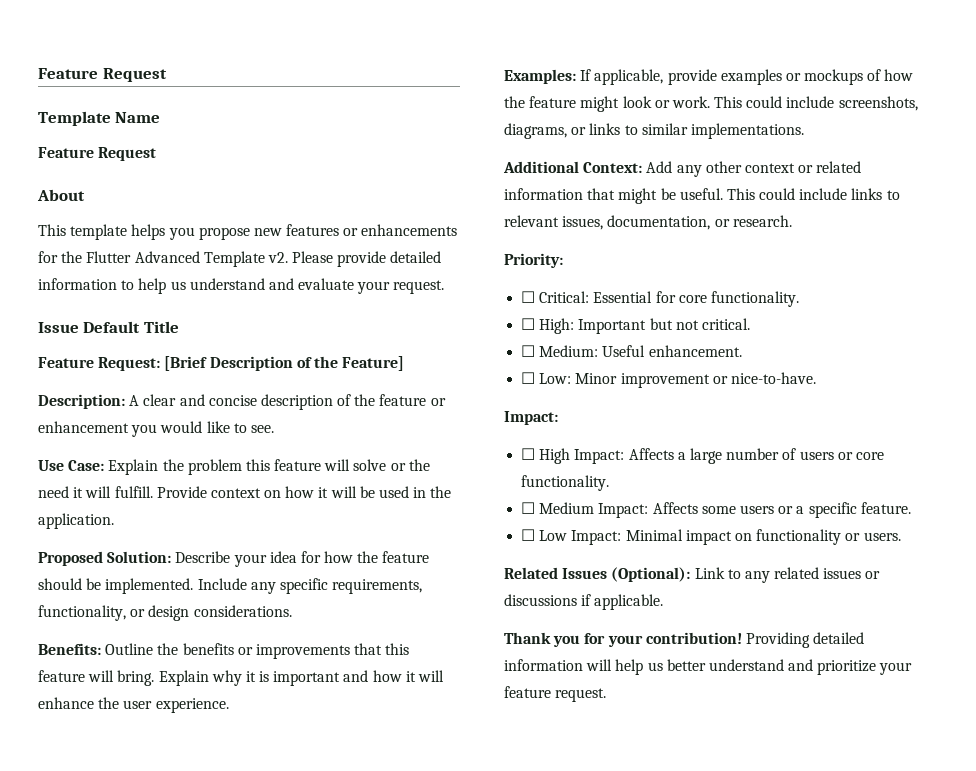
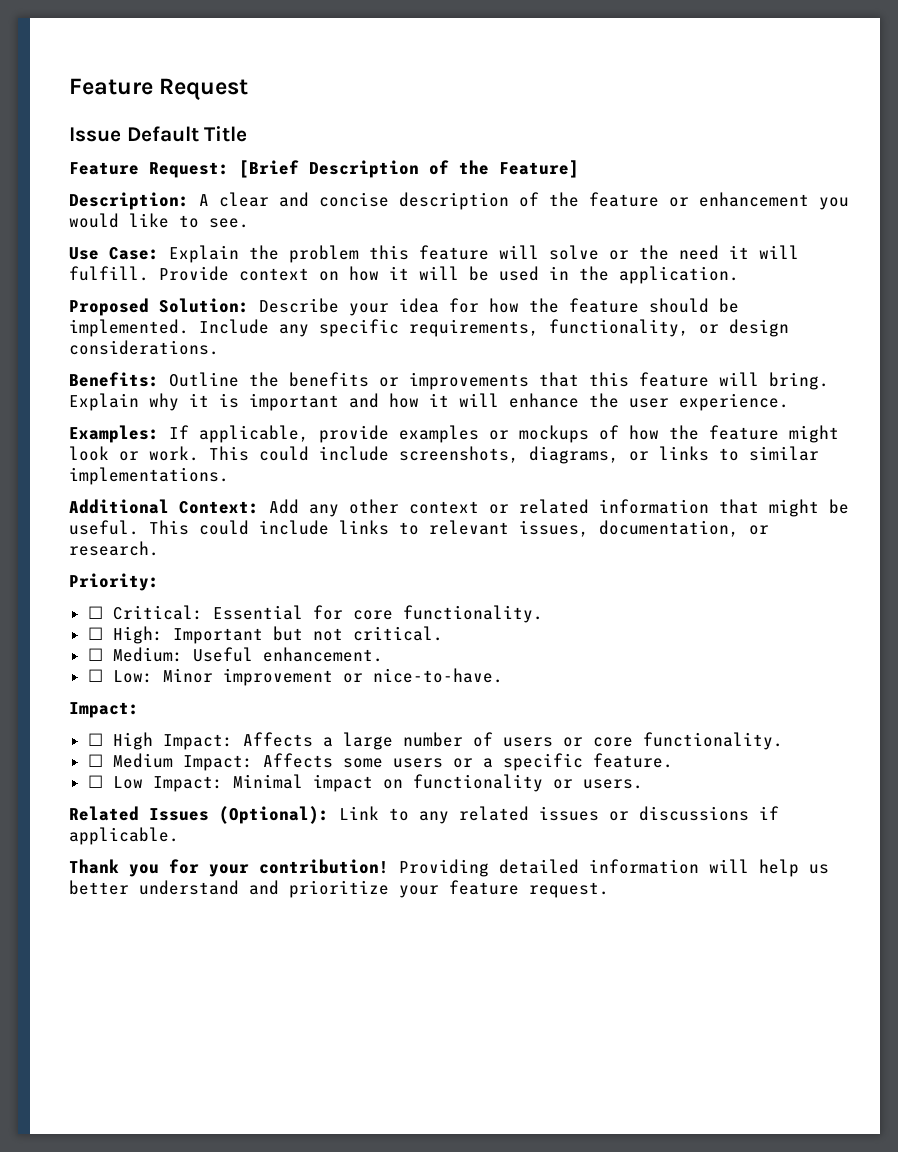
[38,68,167,82] [38,111,161,126] [38,147,157,161] [37,189,85,201] [38,224,458,240] [38,251,442,267] [38,278,445,294] Feature Request // Template Name // Feature Request // About // This template helps you propose new features or enhancements for the Flutter Advanced Template v2. Please provide detailed information to help us understand and evaluate your request. -> [69,78,249,100] Feature Request

